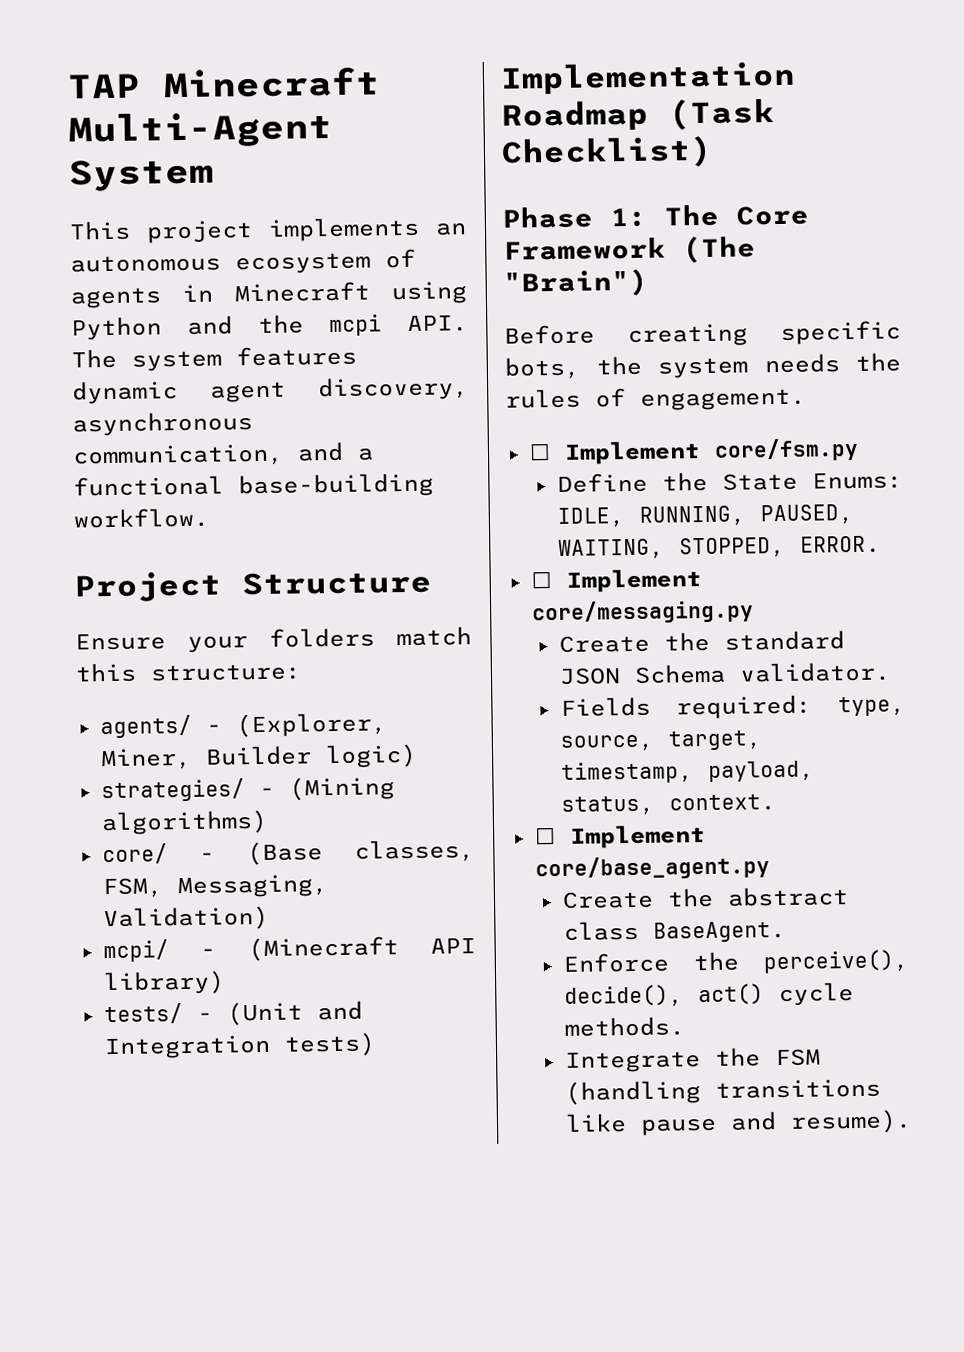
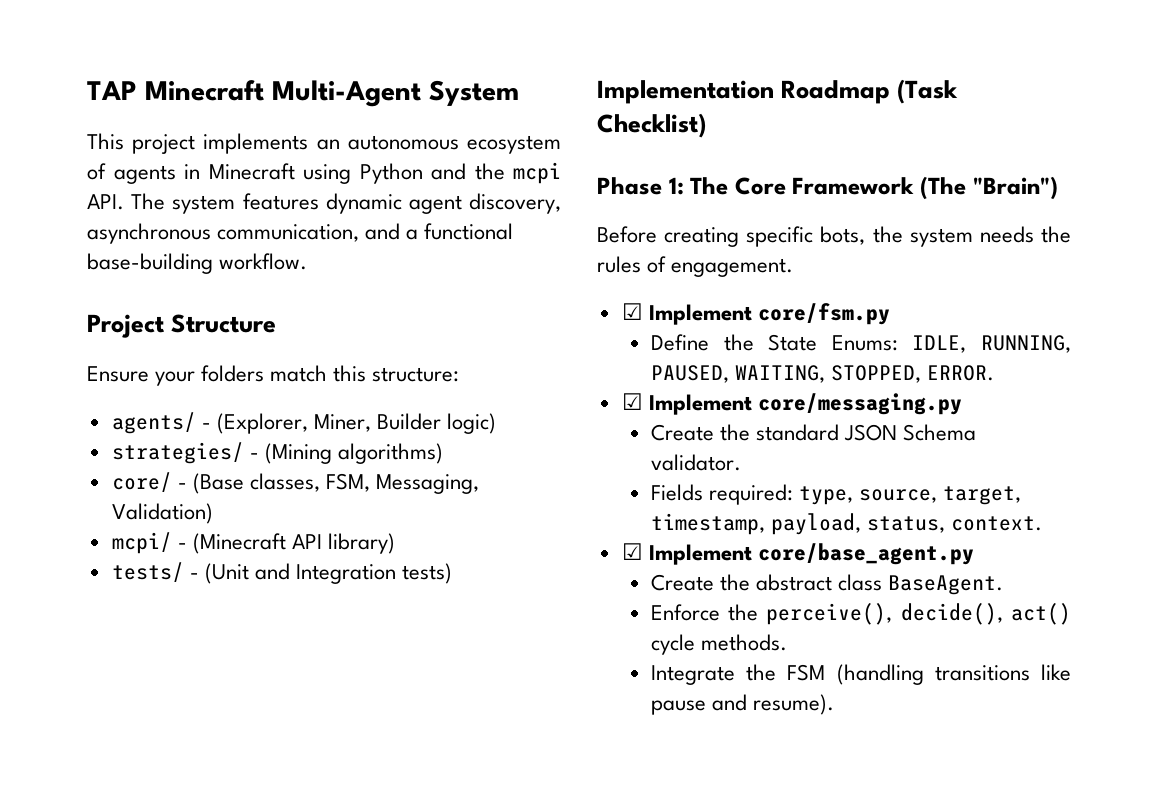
[528,443,551,461] ☐ -> [621,303,643,320] ☑
[530,571,552,589] ☐ -> [621,393,643,410] ☑
[534,827,556,845] ☐ -> [621,543,643,560] ☑

